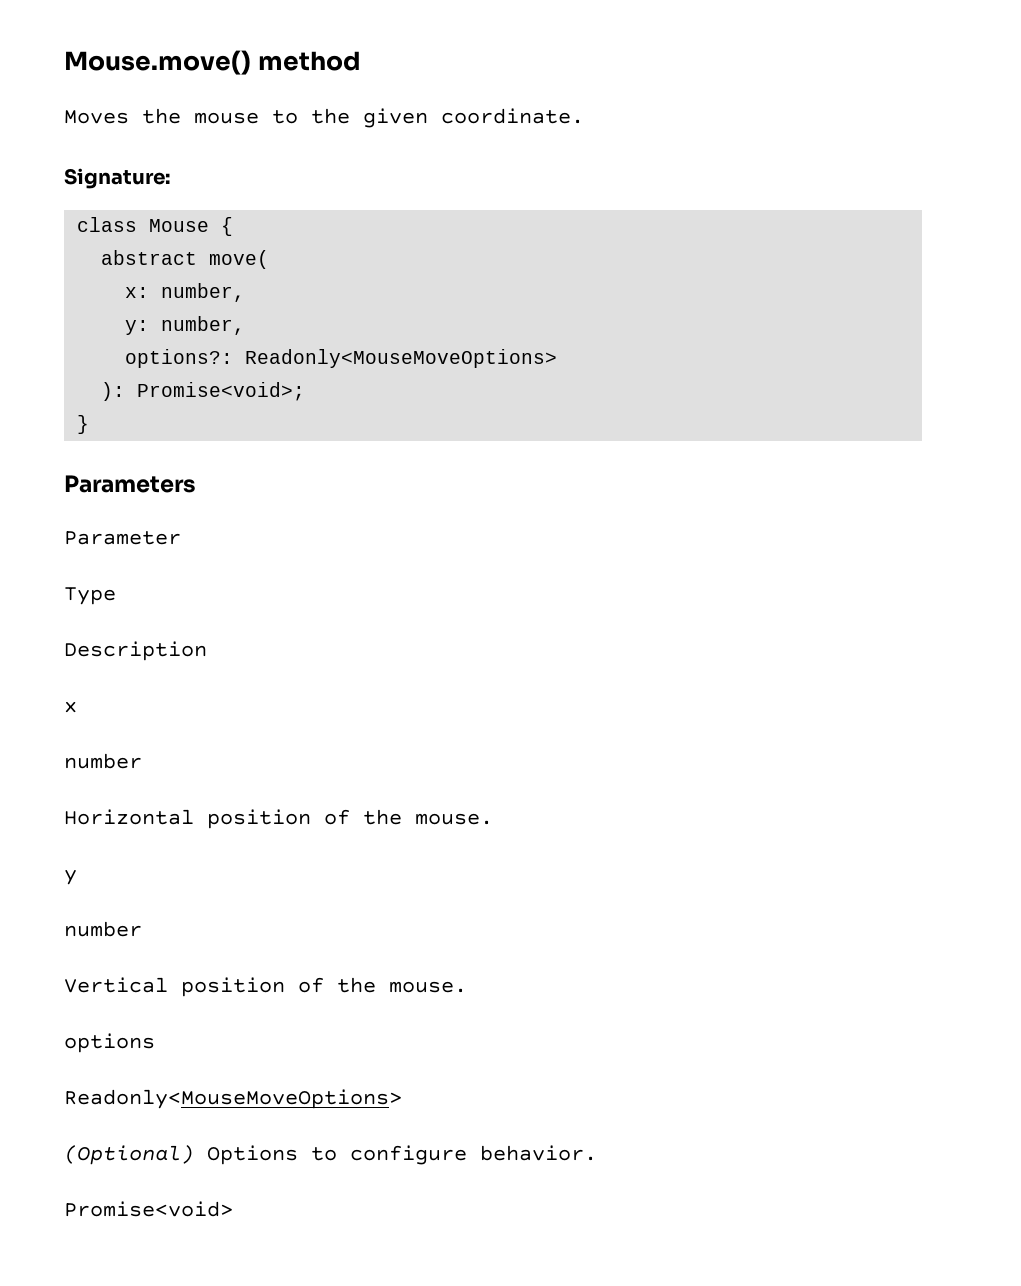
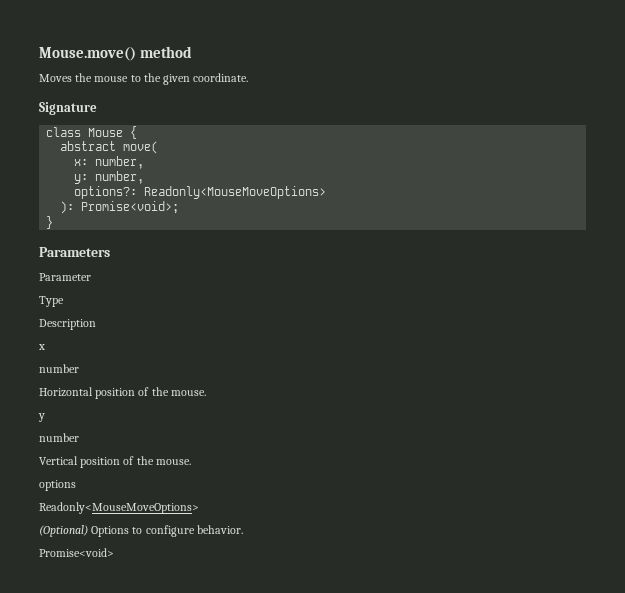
[64,168,170,189] Signature: -> [39,102,97,115] Signature

